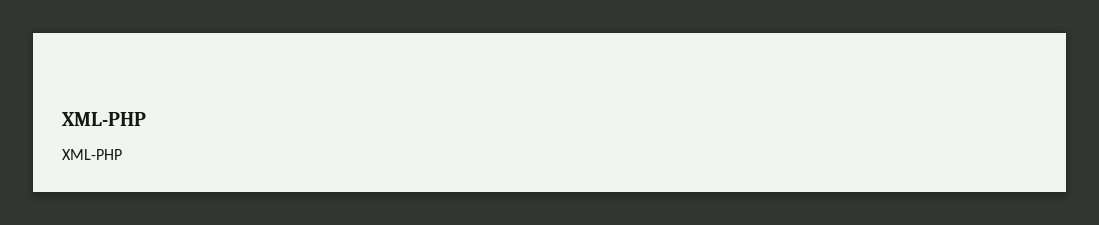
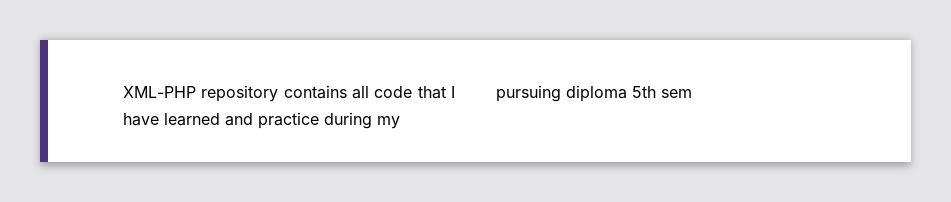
[62,112,146,126] [62,149,122,160] XML-PHP // XML-PHP -> [123,85,455,102] [123,112,400,129] [496,85,692,102] XML-PHP repository contains all code that I have learned and practice during my pursuing diploma 5th sem

